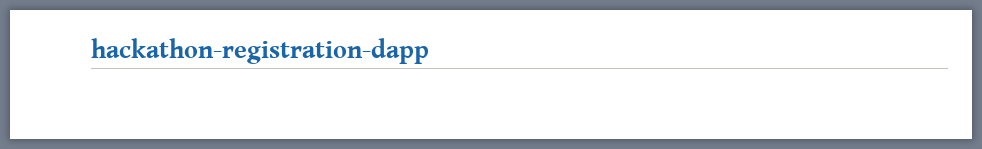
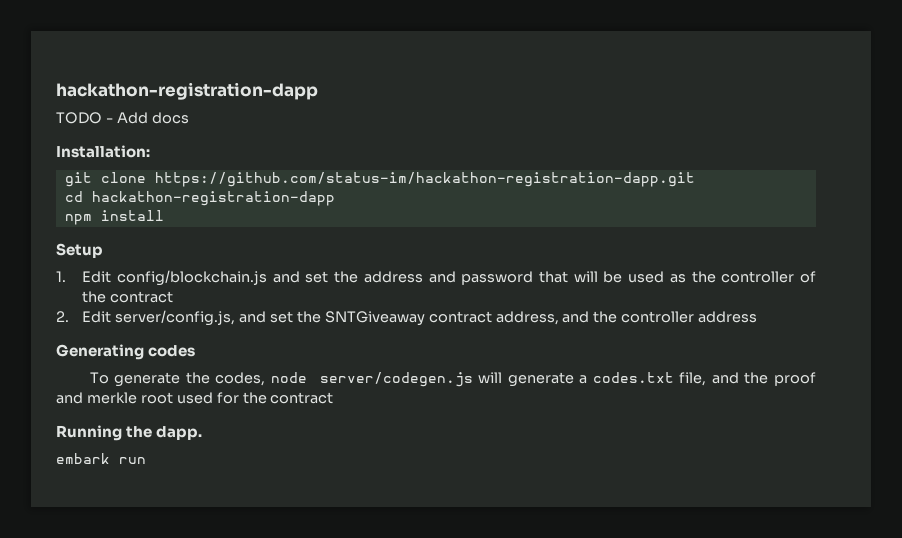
[91,38,429,64] hackathon-registration-dapp -> [56,82,318,100] [56,112,189,124] [56,145,150,158] [64,172,695,187] [64,191,335,206] [64,210,164,225] [56,243,103,258] [56,270,817,286] [82,291,174,303] [56,310,758,326] [56,344,196,360] [89,372,816,387] [56,392,334,404] [56,425,203,441] [56,453,146,464] hackathon-registration-dapp // TODO - Add docs // Installation: // git clone https://github.com/status-im/hackathon-registration-dapp.git // cd hackathon-registration-dapp // npm install // Setup // 1. Edit config/blockchain.js and set the address and password that will be used as the controller of the contract // 2. Edit server/config.js, and set the SNTGiveaway contract address, and the controller address // Generating codes // To generate the codes, node server/codegen.js will generate a codes.txt file, and the proof and merkle root used for the contract // Running the dapp. // embark run

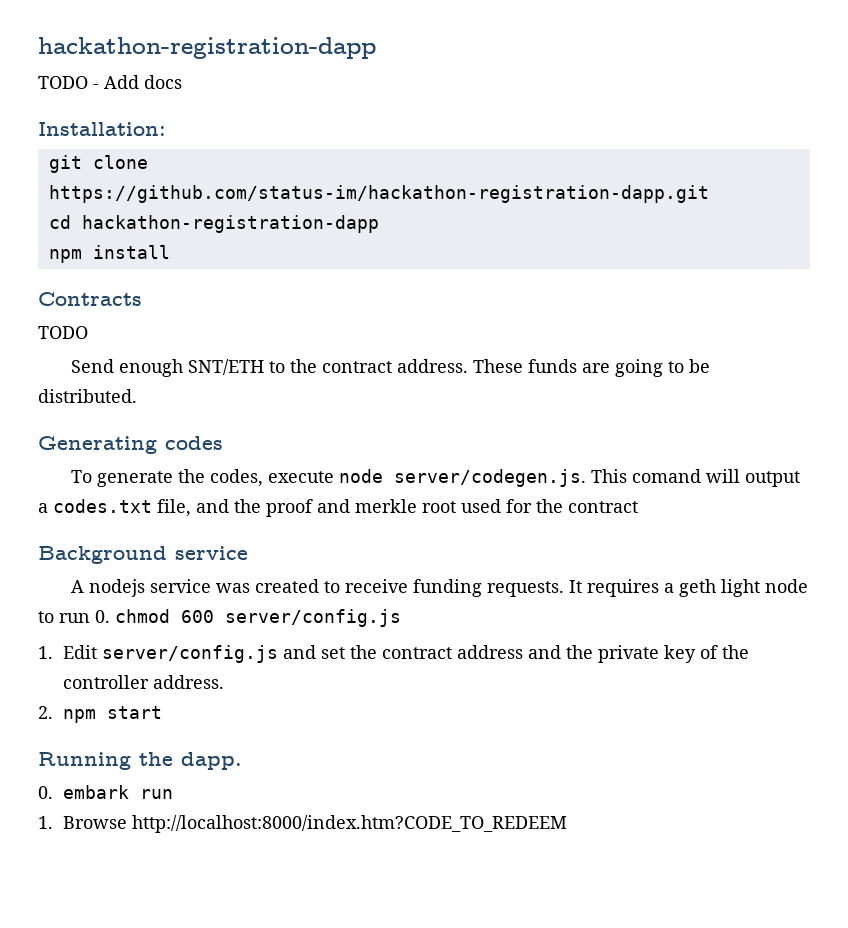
[56,243,103,258] [56,270,817,286] [82,291,174,303] [56,310,758,326] Setup // 1. Edit config/blockchain.js and set the address and password that will be used as the controller of the contract // 2. Edit server/config.js, and set the SNTGiveaway contract address, and the controller address -> [38,292,142,306] [38,326,88,339] [71,359,711,377] [38,389,137,403] Contracts // TODO // Send enough SNT/ETH to the contract address. These funds are going to be distributed.
[270,372,574,387] node server/codegen.js will generate -> [268,469,801,487] execute node server/codegen.js. This comand will output
(334, 398) none -> [38,546,248,564] [71,579,809,597] [38,609,401,627] [38,645,750,663] [63,675,225,689] [38,706,163,723] // Background service // A nodejs service was created to receive funding requests. It requires a geth light node to run 0. chmod 600 server/config.js // 1. Edit server/config.js and set the contract address and the private key of the controller address. // 2. npm start
(203, 433) none -> [38,786,53,799] 0.
(146, 460) none -> [38,815,568,833] // 1. Browse http://localhost:8000/index.htm?CODE_TO_REDEEM

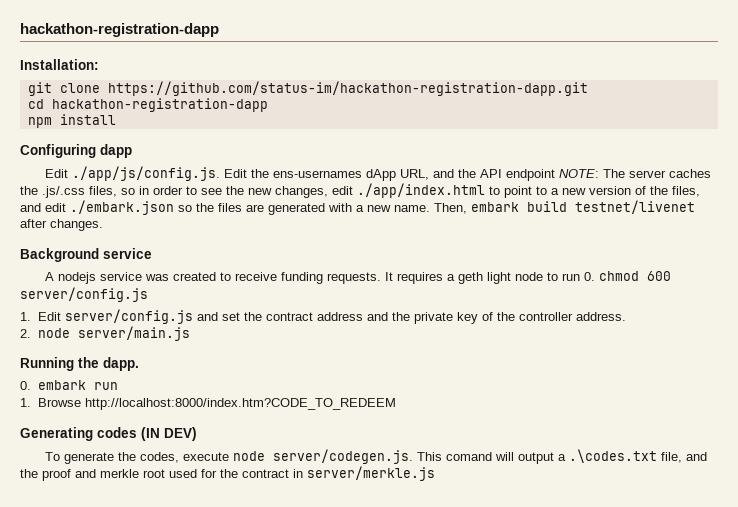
[38,37,376,59] [38,75,182,89] hackathon-registration-dapp // TODO - Add docs -> [20,23,219,37] hackathon-registration-dapp
[38,292,142,306] [38,326,88,339] [71,359,711,377] [38,389,137,403] [38,436,223,454] [71,469,801,487] [38,499,638,517] Contracts // TODO // Send enough SNT/ETH to the contract address. These funds are going to be distributed. // Generating codes // To generate the codes, execute node server/codegen.js. This comand will output a codes.txt file, and the proof and merkle root used for the contract -> [20,144,132,158] [45,166,712,181] [20,183,700,198] [20,200,695,215] [20,219,103,231] Configuring dapp // Edit ./app/js/config.js. Edit the ens-usernames dApp URL, and the API endpoint NOTE: The server caches the .js/.css files, so in order to see the new changes, edit ./app/index.html to point to a new version of the files, and edit ./embark.json so the files are generated with a new name. Then, embark build testnet/livenet after changes.
[63,706,163,723] npm start -> [37,326,190,341] node server/main.js
(568, 824) none -> [20,427,197,441] [45,449,708,464] [20,466,435,481] // Generating codes (IN DEV) // To generate the codes, execute node server/codegen.js. This comand will output a .\codes.txt file, and the proof and merkle root used for the contract in server/merkle.js

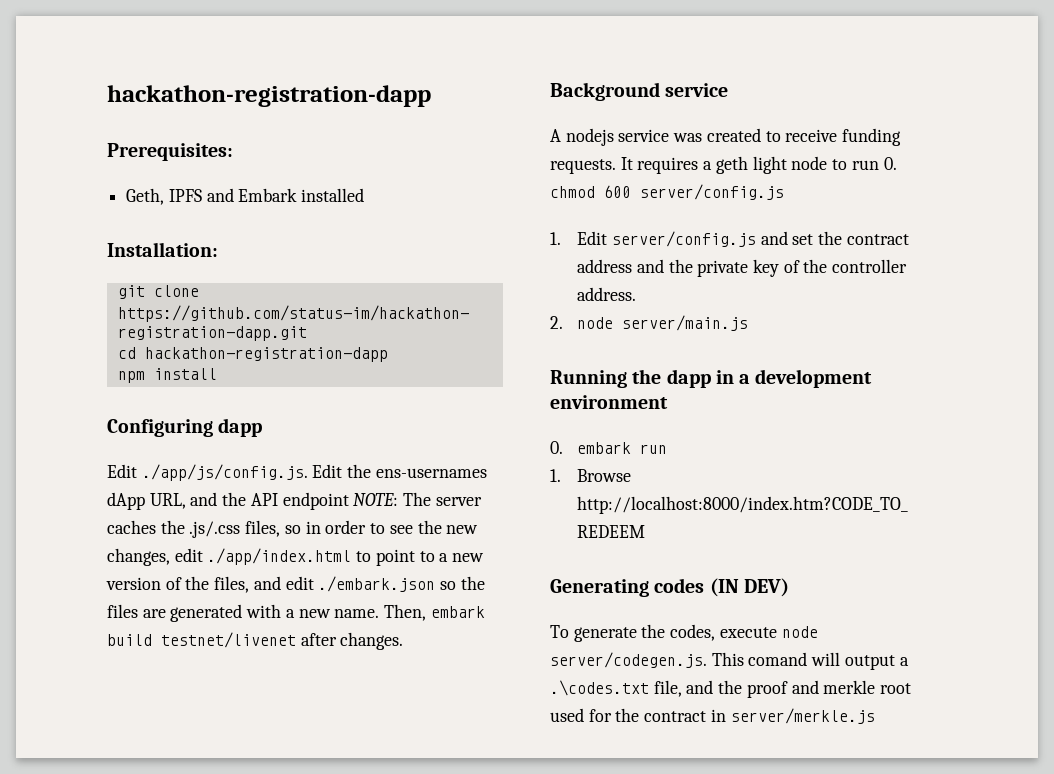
[20,23,219,37] hackathon-registration-dapp -> [107,85,431,107] [107,143,233,161] [126,188,365,205] hackathon-registration-dapp // Prerequisites: // Geth, IPFS and Embark installed
[103,357,139,371] dapp. -> [666,369,873,388] [550,395,668,409] dapp in a development environment

